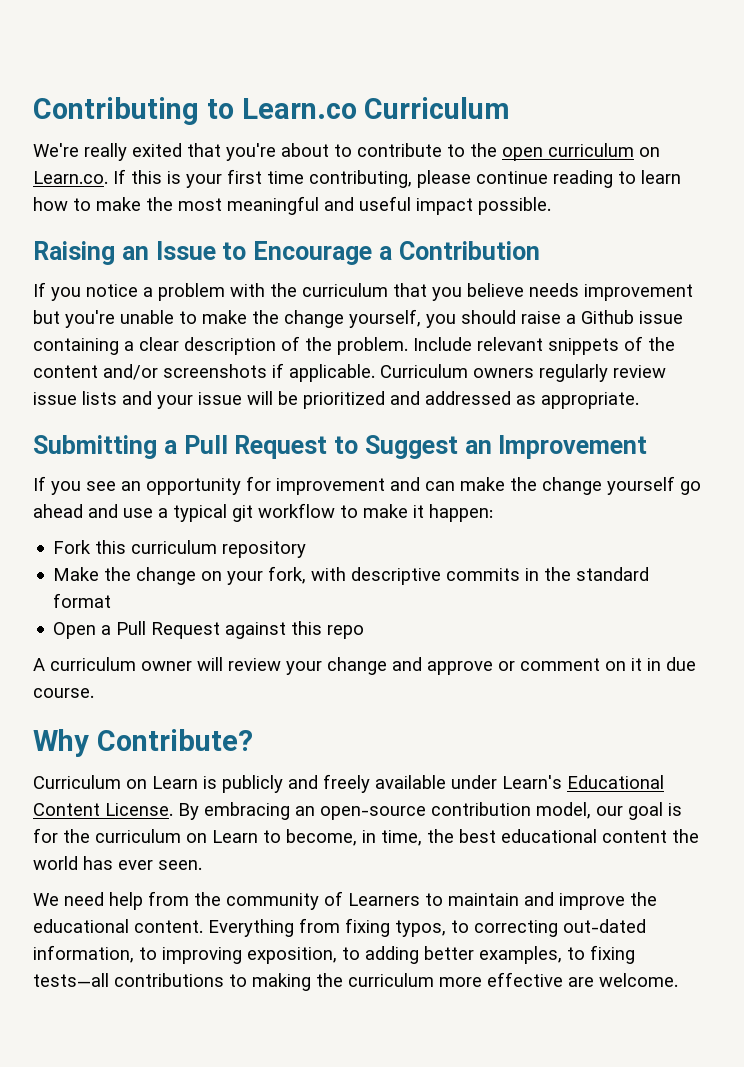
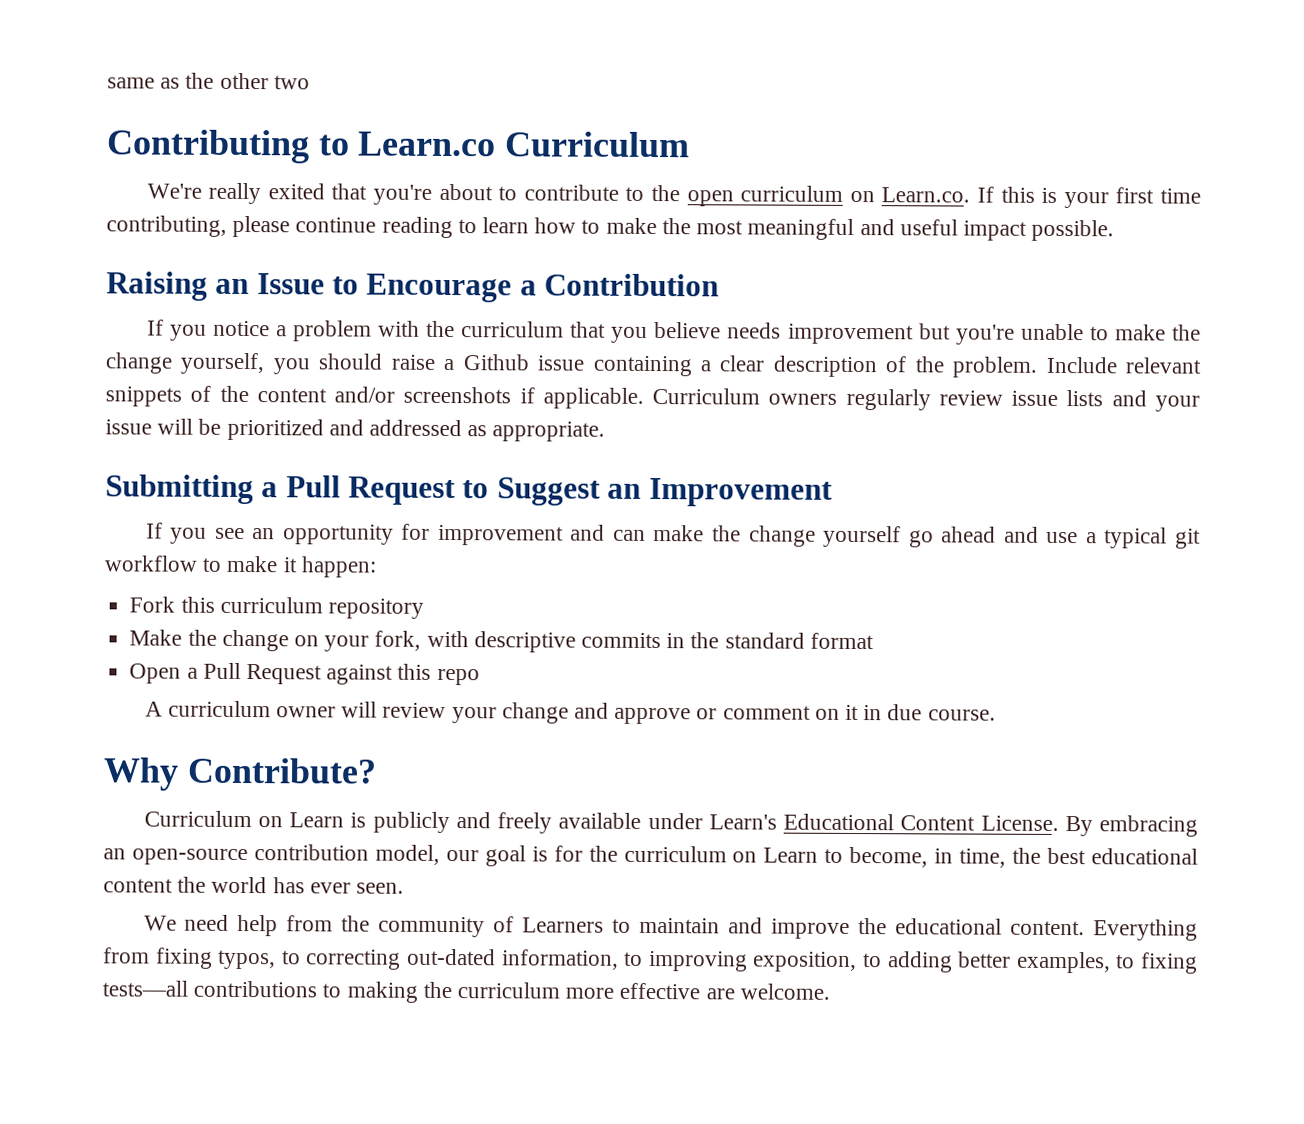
(33, 111) none -> [107,72,310,90] same as the other two //

